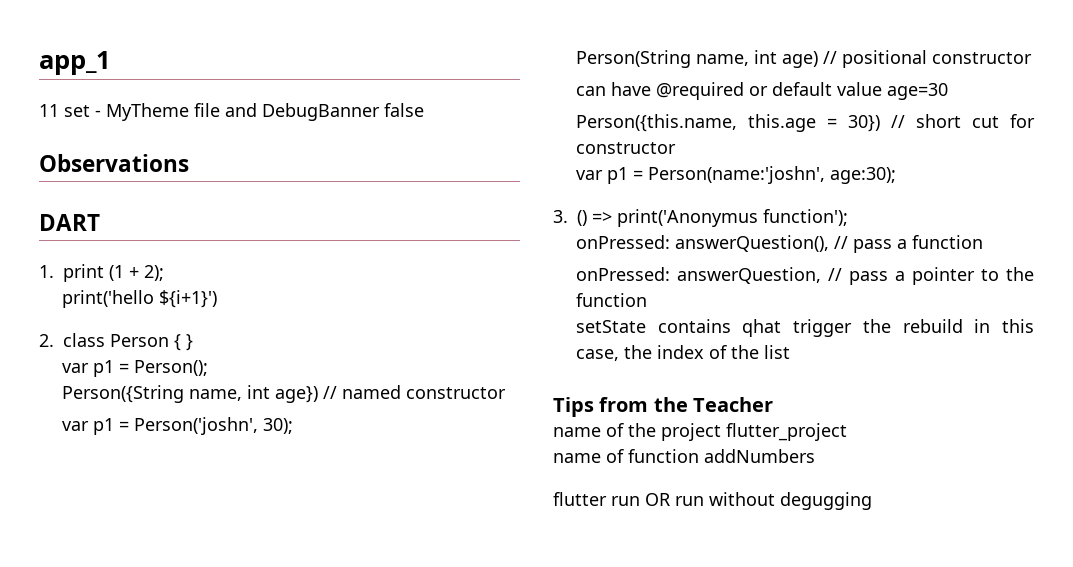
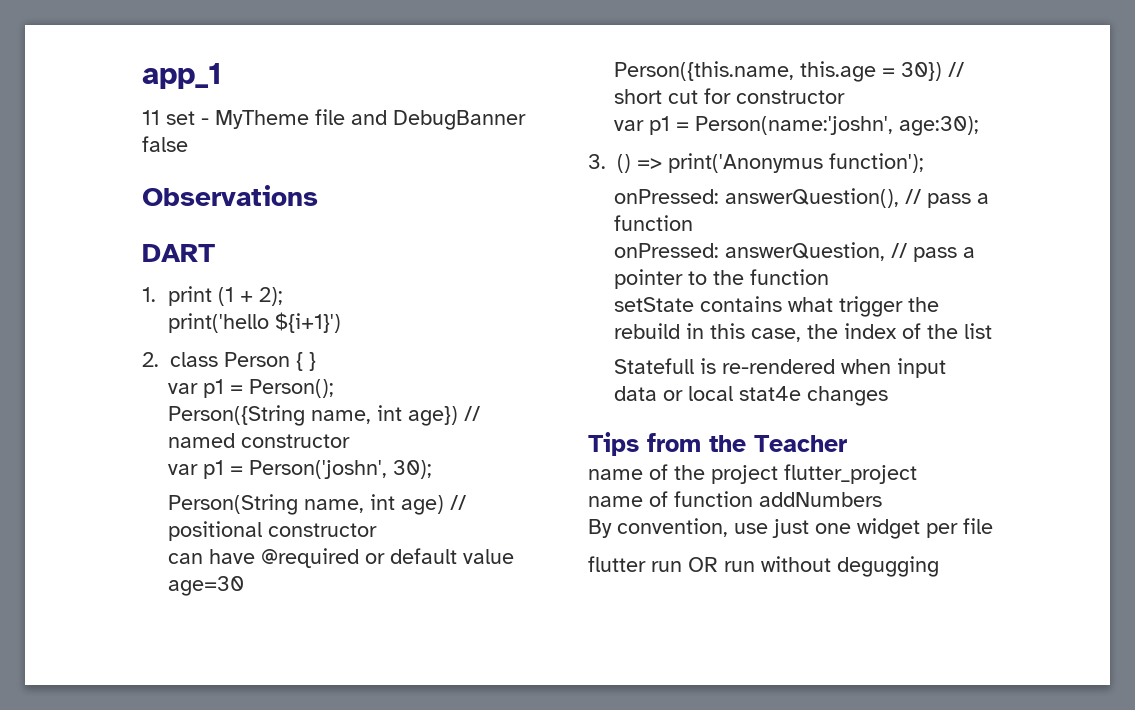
[742,319,782,337] qhat -> [787,297,833,312] what
(790, 352) none -> [613,358,946,378] [613,386,888,406] // Statefull is re-rendered when input data or local stat4e changes
(815, 456) none -> [588,518,993,539] // By convention, use just one widget per file

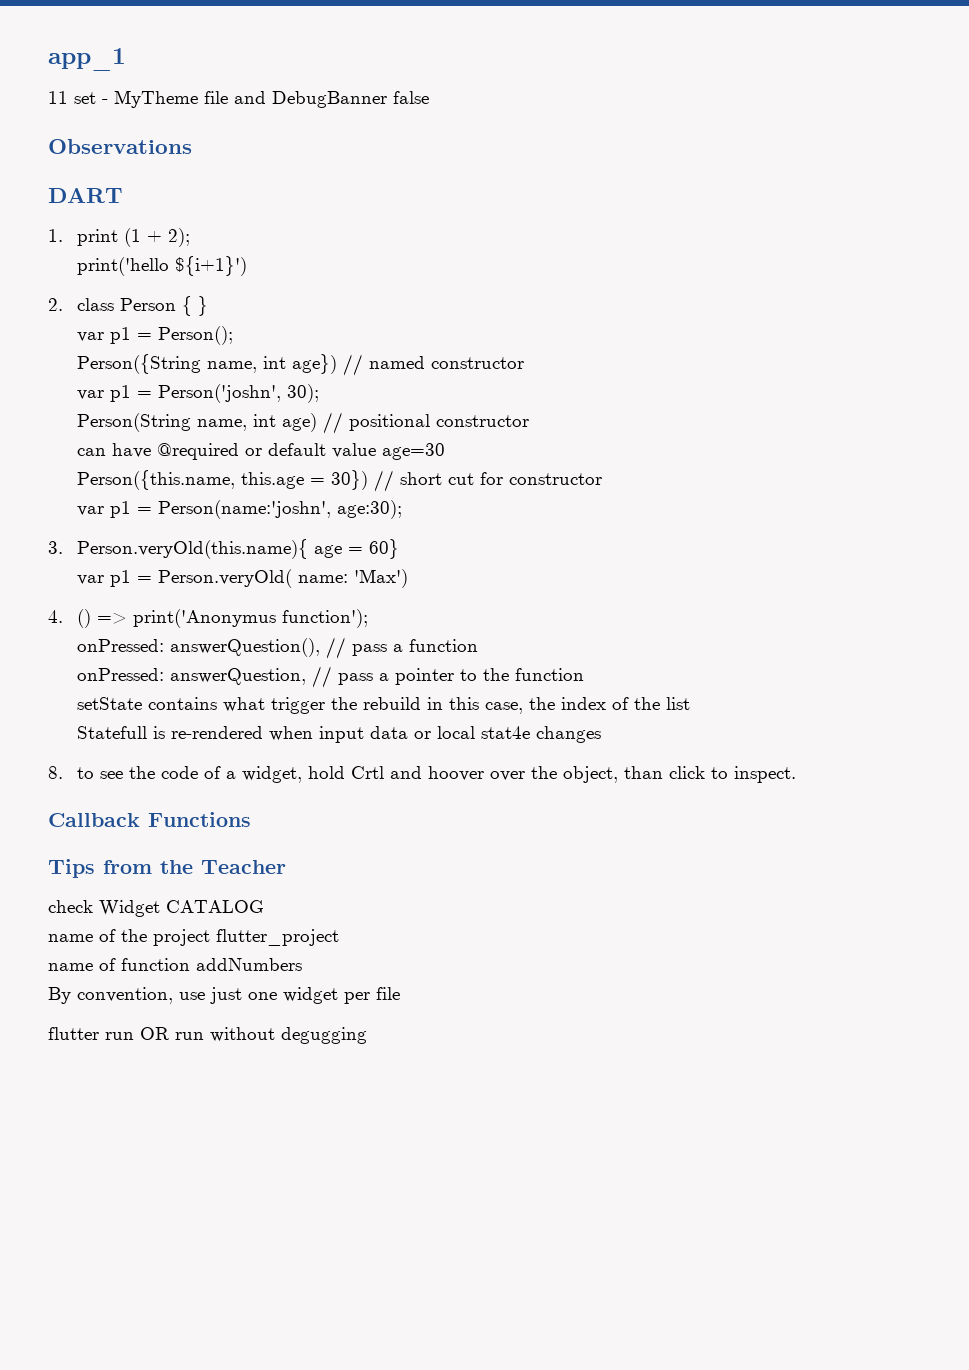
(606, 161) none -> [76,539,399,559] [76,569,408,588] [48,610,63,623] Person.veryOld(this.name){ age = 60} // var p1 = Person.veryOld( name: 'Max') // 4.
(888, 396) none -> [48,766,796,783] [48,812,251,827] // 8. to see the code of a widget, hold Crtl and hoover over the object, than click to inspect. // Callback Functions
(847, 443) none -> [48,900,264,917] // check Widget CATALOG

